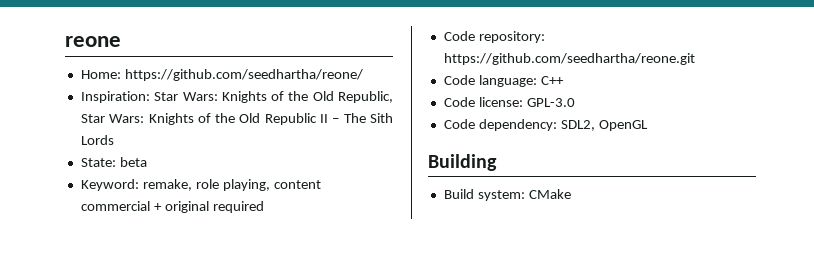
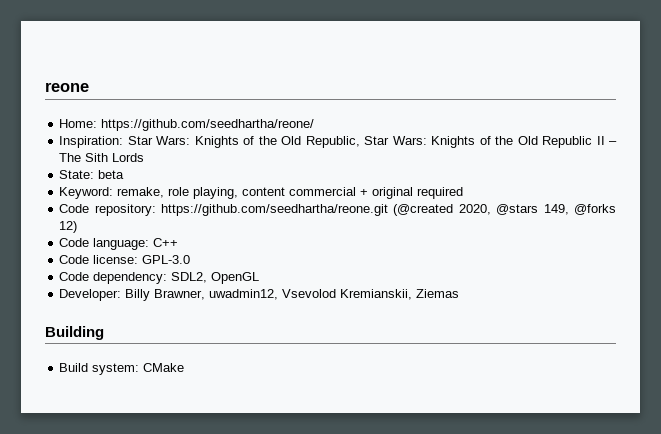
(695, 59) none -> [393,204,616,216] [59,221,78,233] (@created 2020, @stars 149, @forks 12)
(648, 125) none -> [59,289,460,301] // Developer: Billy Brawner, uwadmin12, Vsevolod Kremianskii, Ziemas

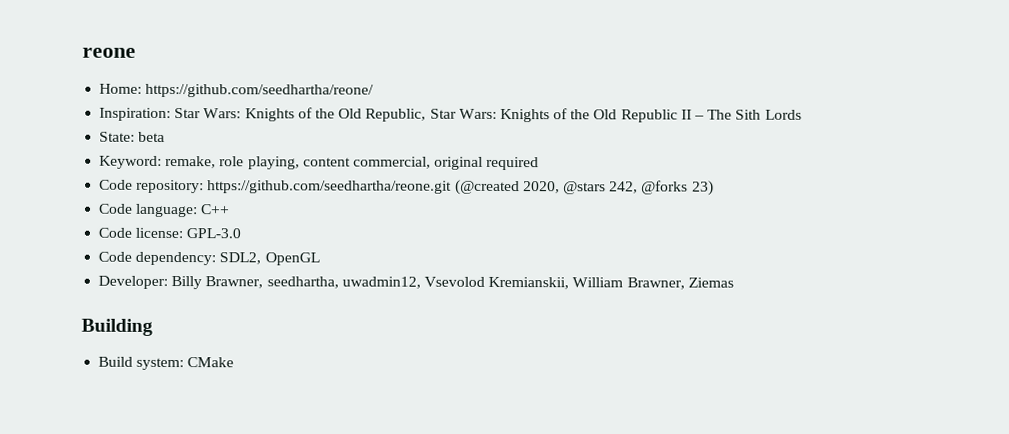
[289,187,369,196] commercial + -> [352,156,431,169] commercial,
[543,204,616,215] [59,221,78,233] 149, @forks 12) -> [609,180,714,196] 242, @forks 23)
(206, 294) none -> [266,276,339,289] seedhartha,
(413, 294) none -> [572,277,685,290] William Brawner,

